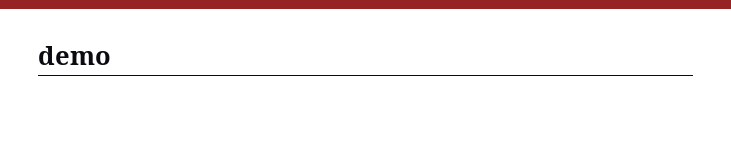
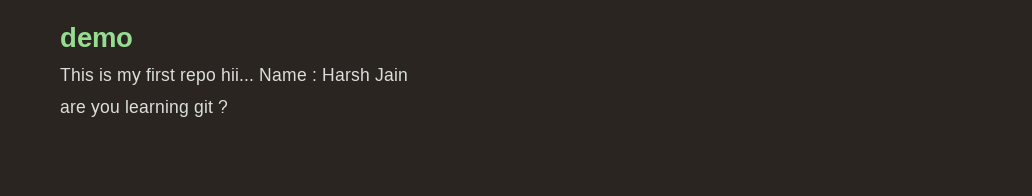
(111, 55) none -> [60,68,408,85] [60,100,228,117] // This is my first repo hii... Name : Harsh Jain // are you learning git ?

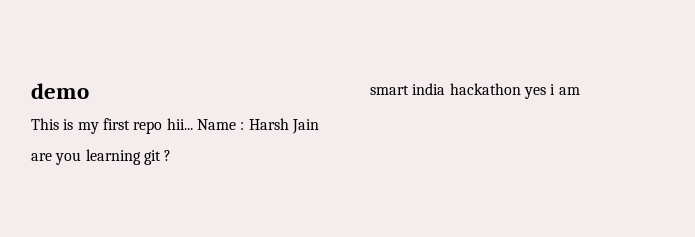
(228, 106) none -> [370,83,580,99] // smart india hackathon yes i am

